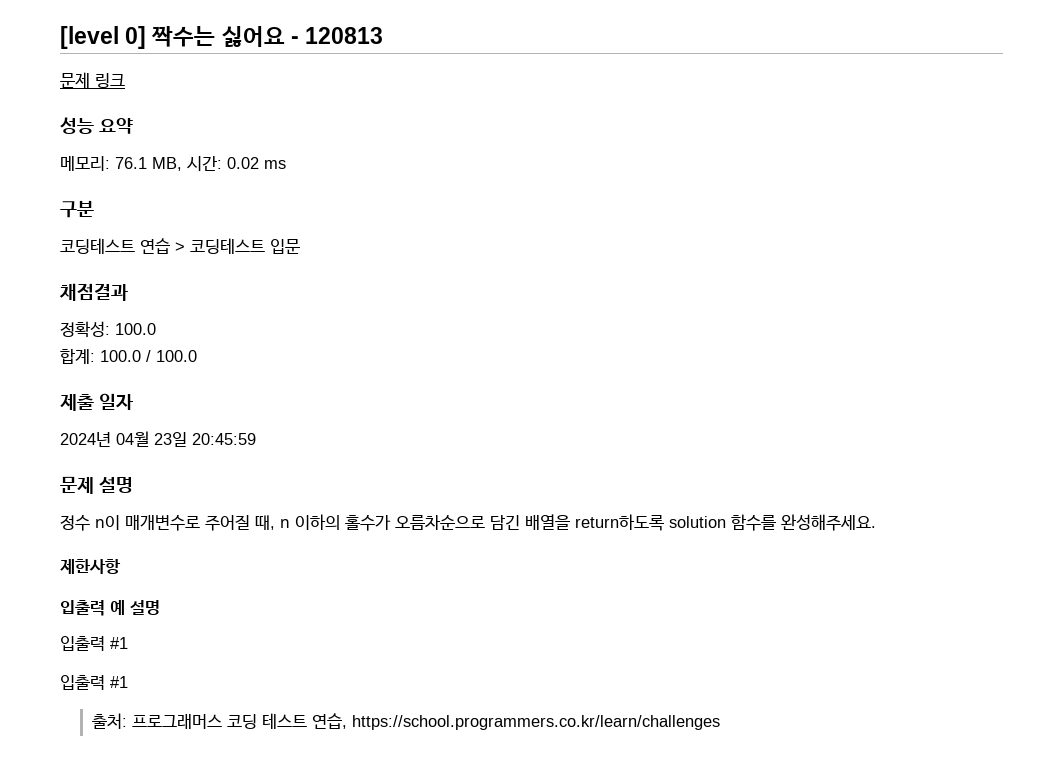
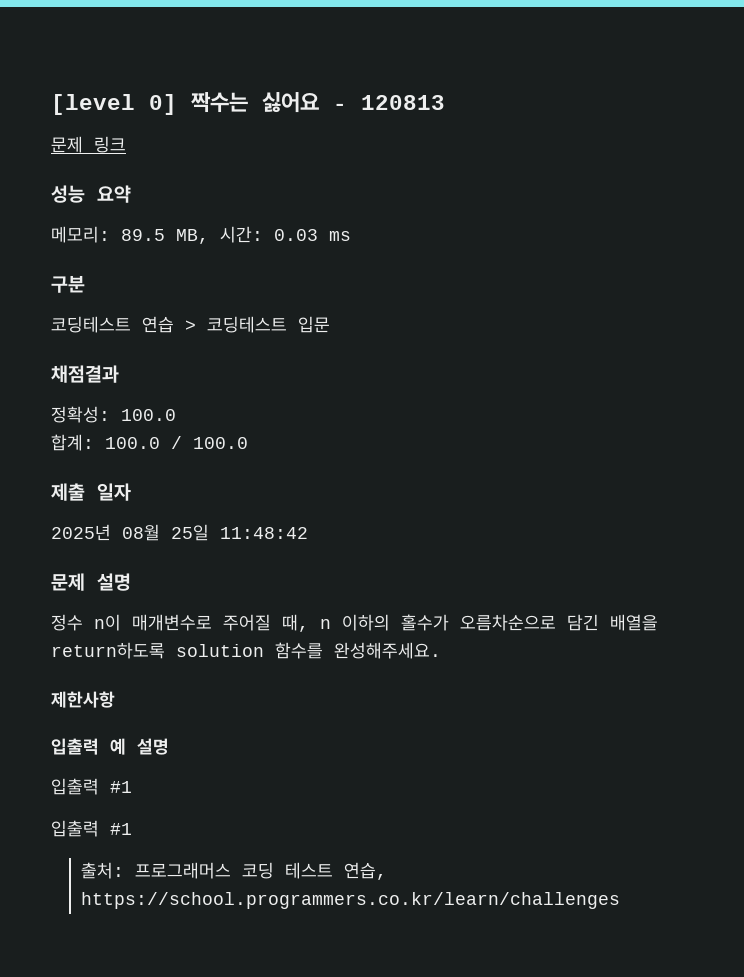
[115,157,147,169] 76.1 -> [121,229,165,241] 89.5
[227,157,259,169] 0.02 -> [274,229,318,241] 0.03
[60,431,256,447] 2024년 04월 23일 20:45:59 -> [51,524,308,541] 2025년 08월 25일 11:48:42

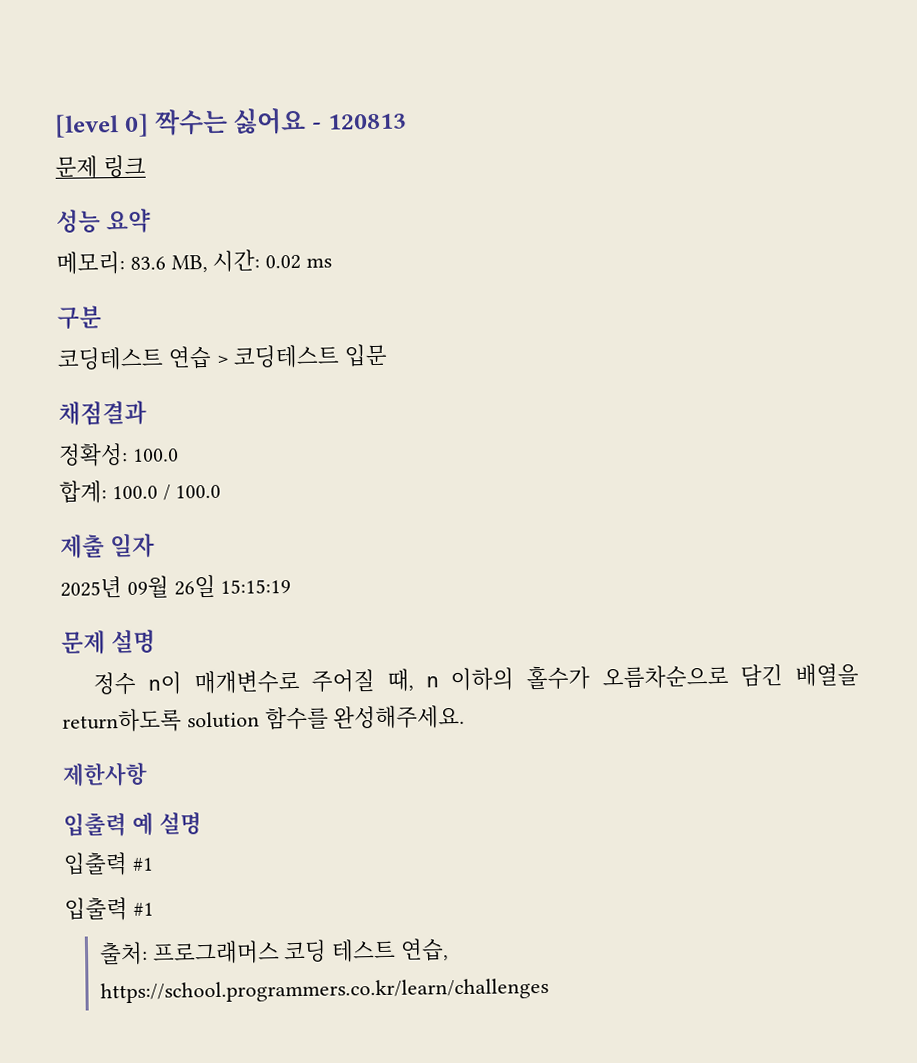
[121,229,165,241] 89.5 -> [129,256,166,270] 83.6
[274,229,318,241] 0.03 -> [265,254,302,270] 0.02
[122,524,308,541] 08월 25일 11:48:42 -> [126,574,292,598] 09월 26일 15:15:19

